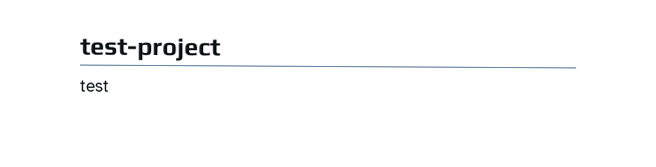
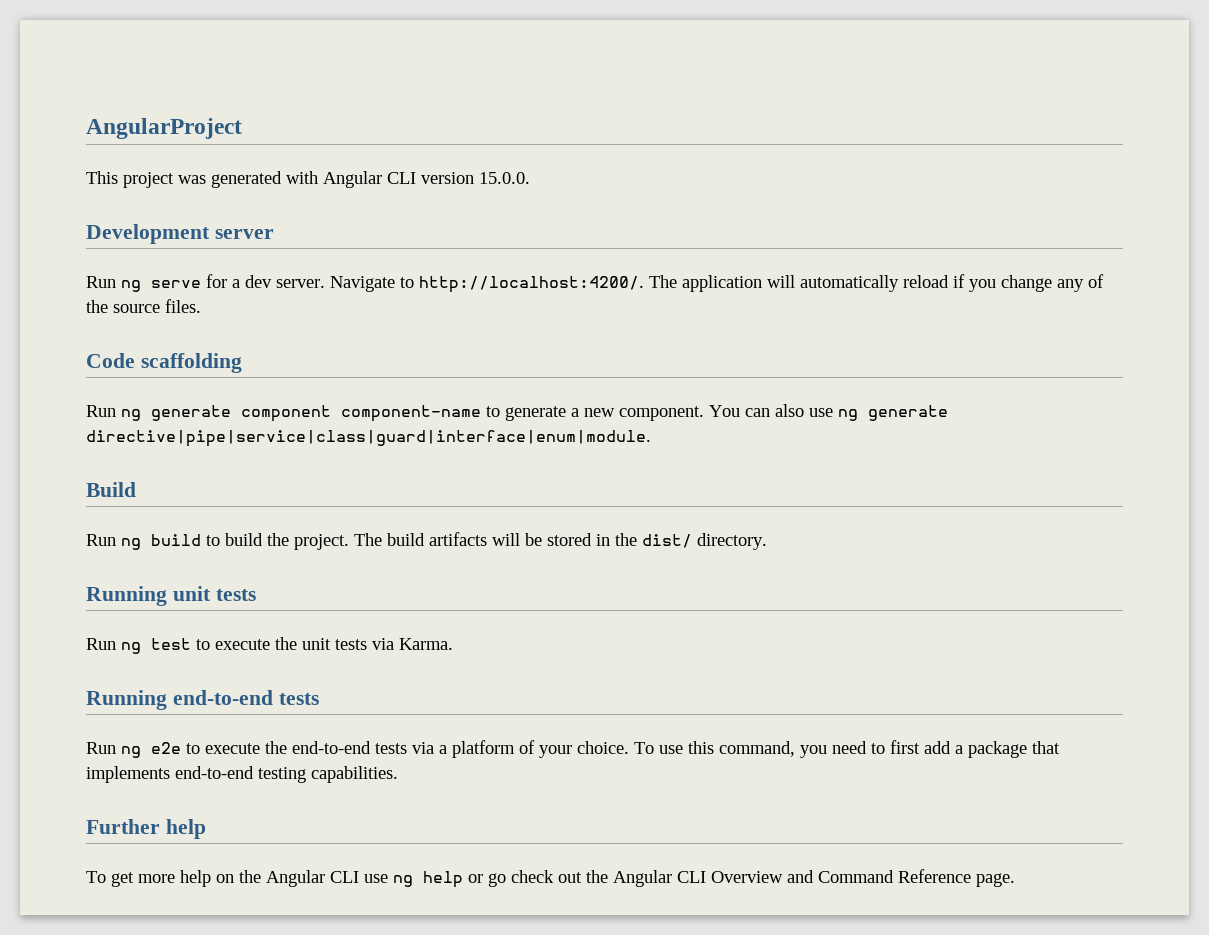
[80,37,221,62] [79,80,110,92] test-project // test -> [86,118,242,139] [86,171,530,188] [86,224,274,244] [86,274,1104,293] [86,299,201,313] [86,353,242,373] [86,404,948,422] [86,430,651,447] [86,482,136,497] [86,532,767,550] [86,586,256,606] [86,637,453,654] [86,690,319,710] [86,740,1060,758] [86,766,398,783] [86,819,206,839] [86,869,1015,888] AngularProject // This project was generated with Angular CLI version 15.0.0. // Development server // Run ng serve for a dev server. Navigate to http://localhost:4200/. The application will automatically reload if you change any of the source files. // Code scaffolding // Run ng generate component component-name to generate a new component. You can also use ng generate directive|pipe|service|class|guard|interface|enum|module. // Build // Run ng build to build the project. The build artifacts will be stored in the dist/ directory. // Running unit tests // Run ng test to execute the unit tests via Karma. // Running end-to-end tests // Run ng e2e to execute the end-to-end tests via a platform of your choice. To use this command, you need to first add a package that implements end-to-end testing capabilities. // Further help // To get more help on the Angular CLI use ng help or go check out the Angular CLI Overview and Command Reference page.

